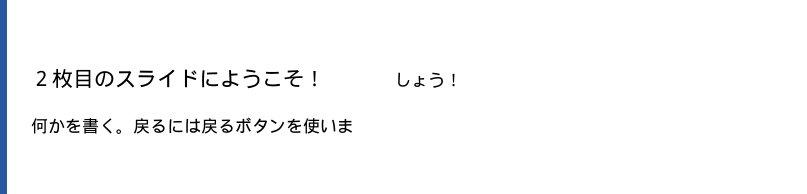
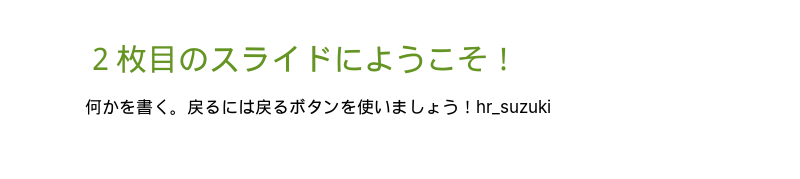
(462, 80) none -> [476,99,551,115] hr_suzuki

